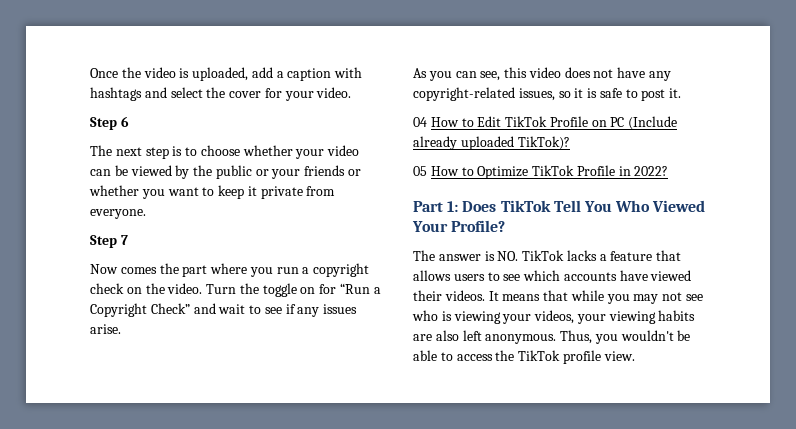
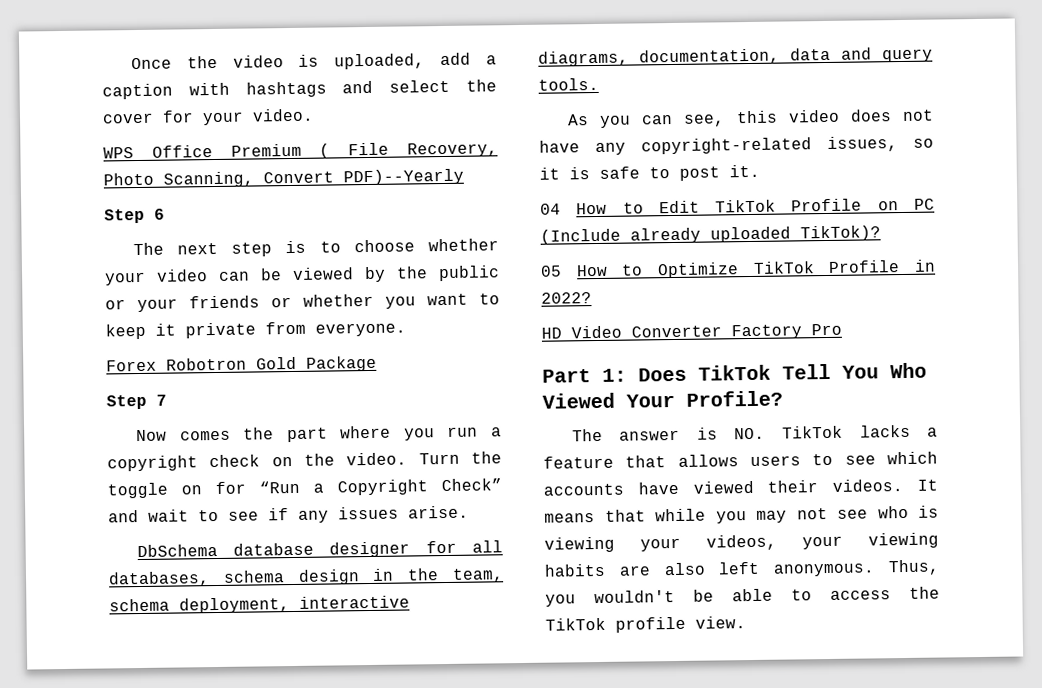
(352, 92) none -> [103,142,499,159] [103,168,464,188] // WPS Office Premium ( File Recovery, Photo Scanning, Convert PDF)--Yearly
(146, 214) none -> [106,355,377,372] // Forex Robotron Gold Package
(121, 329) none -> [136,540,503,558] [108,568,505,588] [109,595,410,614] [538,47,933,67] [538,77,599,91] // DbSchema database designer for all databases, schema design in the team, schema deployment, interactive diagrams, documentation, data and query tools.
(669, 171) none -> [541,323,842,340] // HD Video Converter Factory Pro

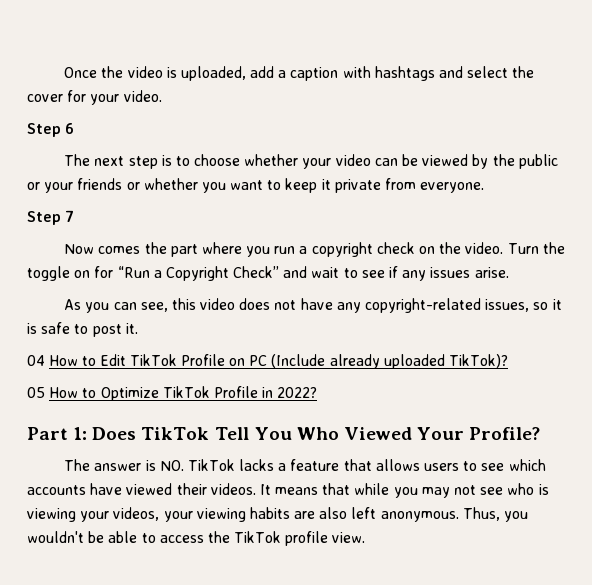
[103,142,499,159] [103,168,464,188] // WPS Office Premium ( File Recovery, Photo Scanning, Convert PDF)--Yearly -> (162, 96) none
[106,355,377,372] // Forex Robotron Gold Package -> (485, 187) none
[136,540,503,558] [108,568,505,588] [109,595,410,614] [538,47,933,67] [538,77,599,91] // DbSchema database designer for all databases, schema design in the team, schema deployment, interactive diagrams, documentation, data and query tools. -> (509, 272) none
[541,323,842,340] // HD Video Converter Factory Pro -> (318, 392) none

